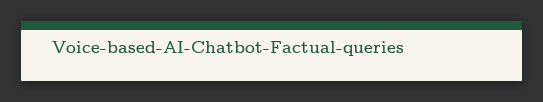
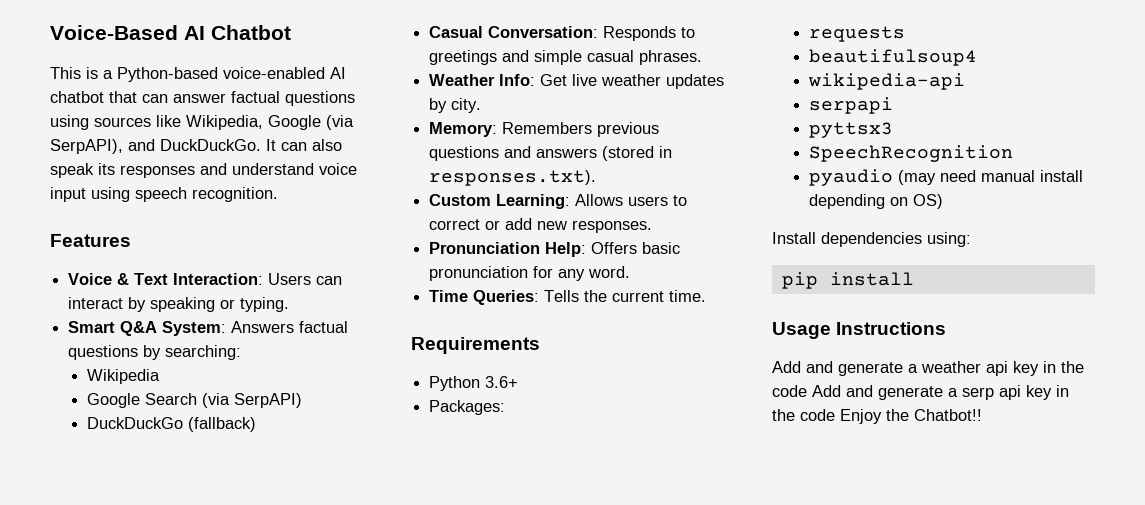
[52,41,404,56] Voice-based-AI-Chatbot-Factual-queries -> [50,25,291,40] [50,67,346,82] [50,91,355,106] [50,115,354,130] [50,139,342,154] [50,163,357,178] [50,187,278,202] [50,234,131,247] [68,273,343,285] [68,297,290,312] [68,321,349,336] [68,345,242,360] [86,369,160,384] [86,393,302,408] [86,417,256,432] [429,26,696,41] [429,50,703,65] [429,74,725,89] [429,98,482,113] [429,122,660,137] [429,146,673,161] [429,170,597,186] [429,194,688,209] [429,218,653,233] [429,242,681,257] [429,266,631,281] [429,290,707,305] [411,337,540,354] [429,376,519,391] [429,400,506,415] [808,26,905,42] [808,49,977,66] [807,73,965,90] [808,97,893,114] [808,122,893,138] [808,145,1013,162] [808,169,1083,186] [808,194,943,209] [772,232,971,247] [781,272,914,289] [772,322,947,339] [772,361,1084,376] [772,385,1069,400] [772,409,982,424] Voice-Based AI Chatbot // This is a Python-based voice-enabled AI chatbot that can answer factual questions using sources like Wikipedia, Google (via SerpAPI), and DuckDuckGo. It can also speak its responses and understand voice input using speech recognition. // Features // Voice & Text Interaction: Users can interact by speaking or typing. // Smart Q&A System: Answers factual questions by searching: // Wikipedia // Google Search (via SerpAPI) // DuckDuckGo (fallback) // Casual Conversation: Responds to greetings and simple casual phrases. // Weather Info: Get live weather updates by city. // Memory: Remembers previous questions and answers (stored in responses.txt). // Custom Learning: Allows users to correct or add new responses. // Pronunciation Help: Offers basic pronunciation for any word. // Time Queries: Tells the current time. // Requirements // Python 3.6+ // Packages: // requests // beautifulsoup4 // wikipedia-api // serpapi // pyttsx3 // SpeechRecognition // pyaudio (may need manual install depending on OS) // Install dependencies using: // pip install // Usage Instructions // Add and generate a weather api key in the code Add and generate a serp api key in the code Enjoy the Chatbot!!

